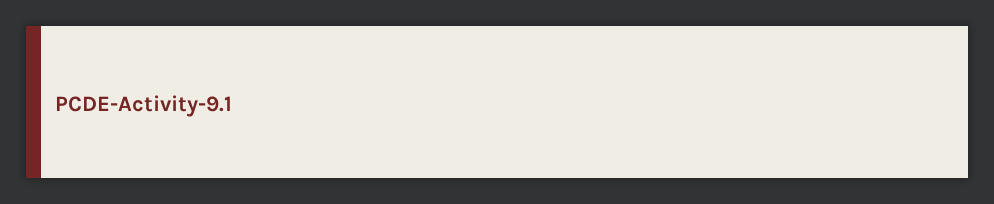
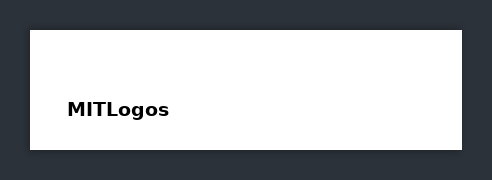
[55,95,232,117] PCDE-Activity-9.1 -> [67,102,169,120] MITLogos

